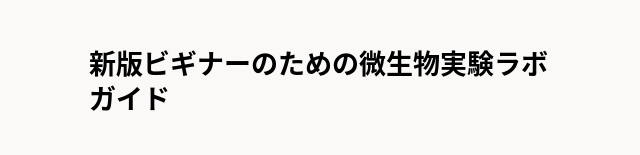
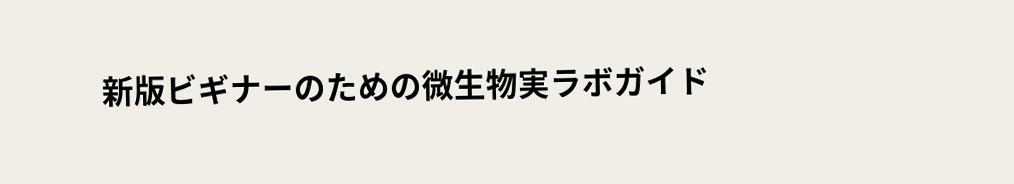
[467,50,494,77] 験 -> (551, 83) none

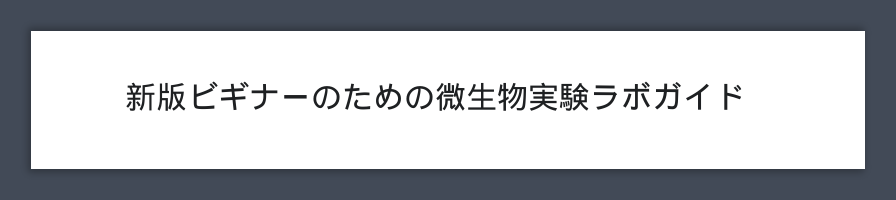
(551, 83) none -> [559,82,590,111] 験

